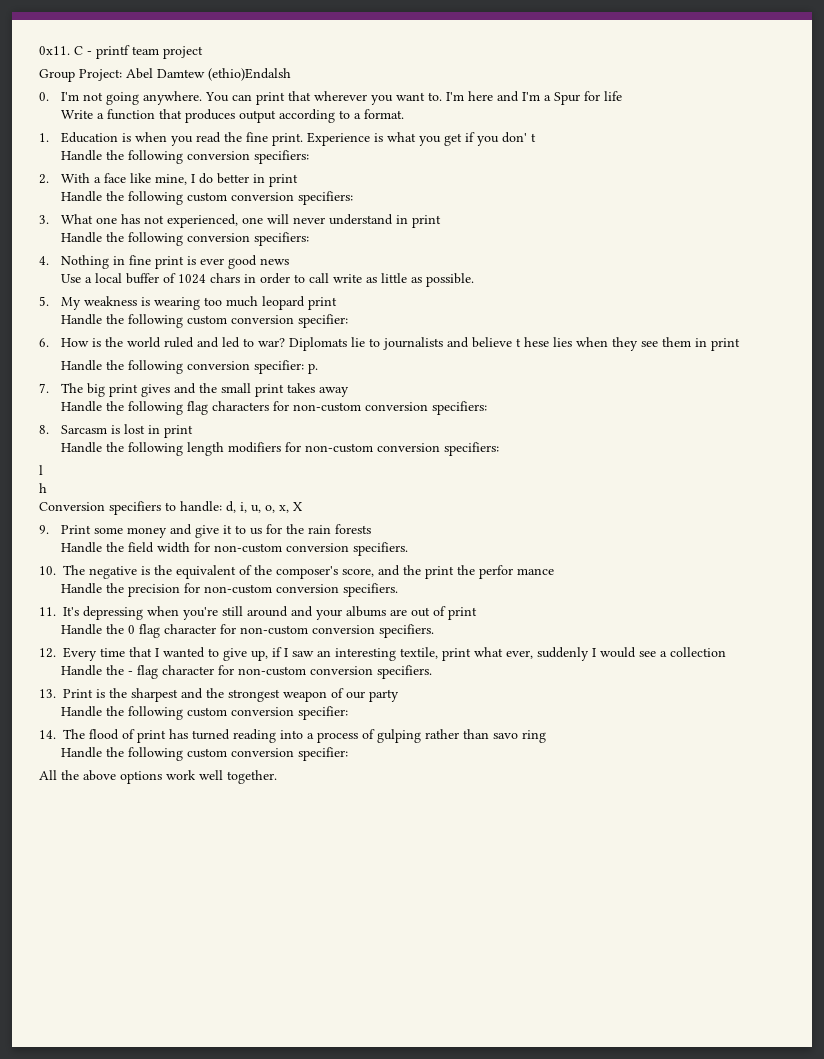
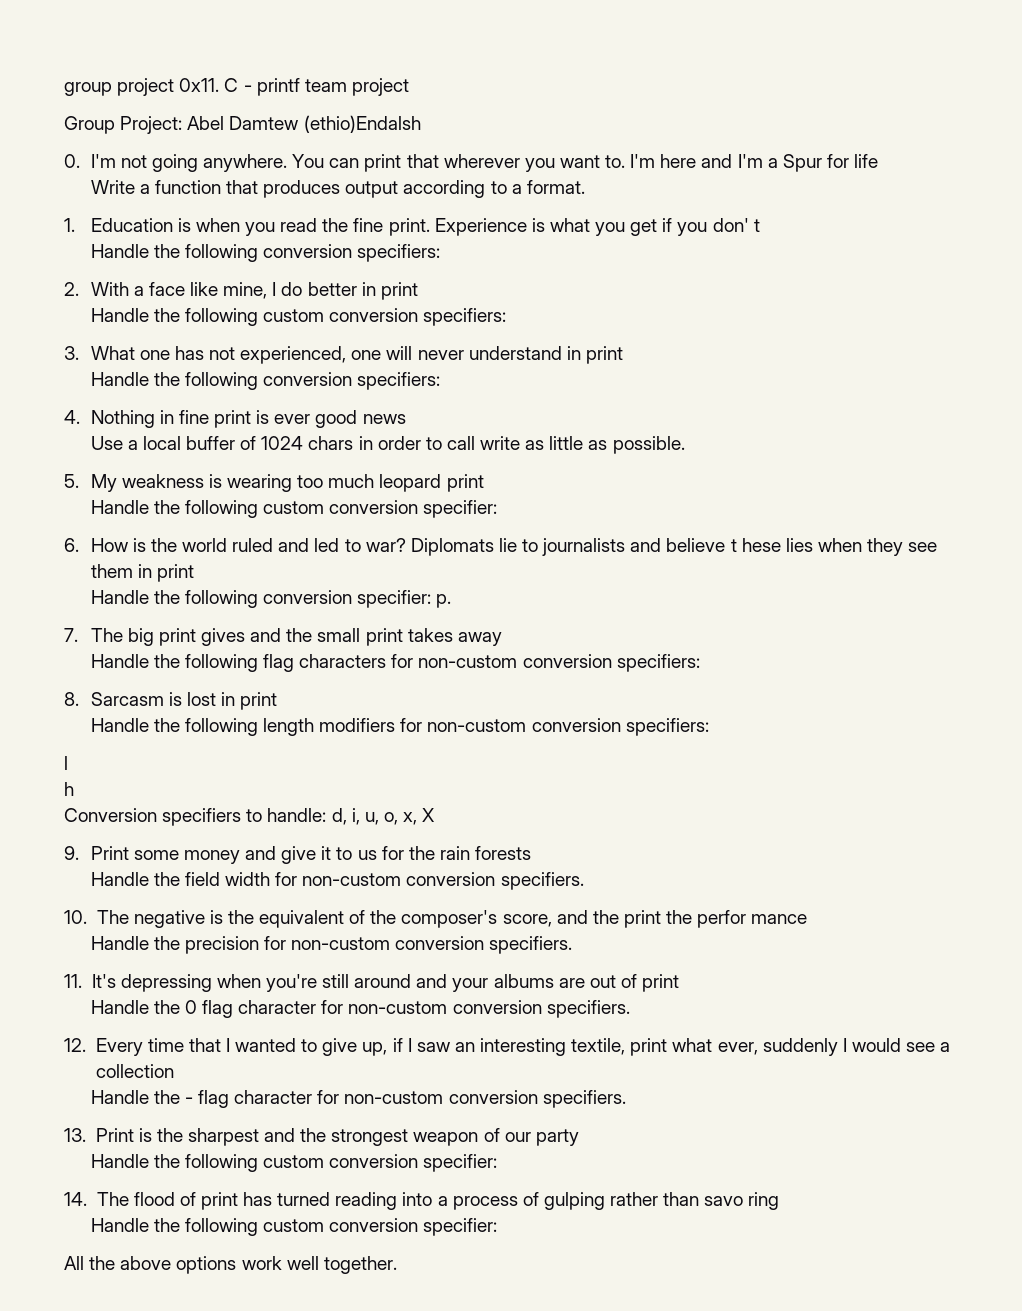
(39, 50) none -> [64,78,175,96] group project

